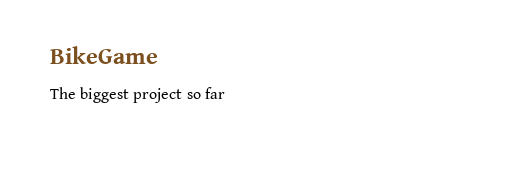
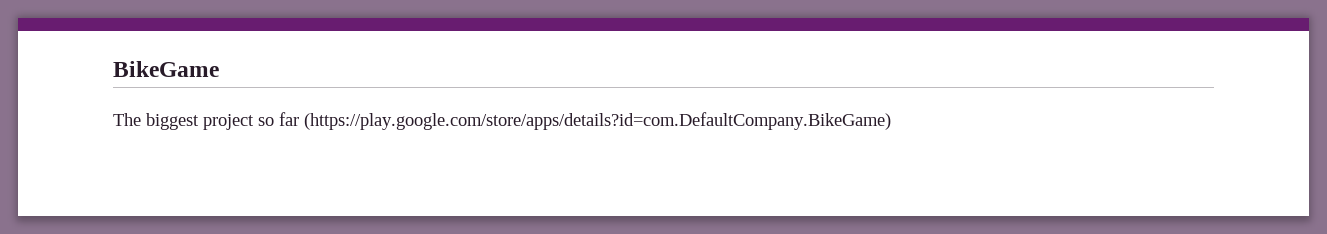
(225, 93) none -> [304,112,891,130] (https://play.google.com/store/apps/details?id=com.DefaultCompany.BikeGame)

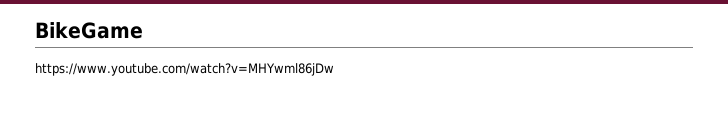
[113,112,891,130] The biggest project so far (https://play.google.com/store/apps/details?id=com.DefaultCompany.BikeGame) -> [35,63,334,76] https://www.youtube.com/watch?v=MHYwml86jDw

